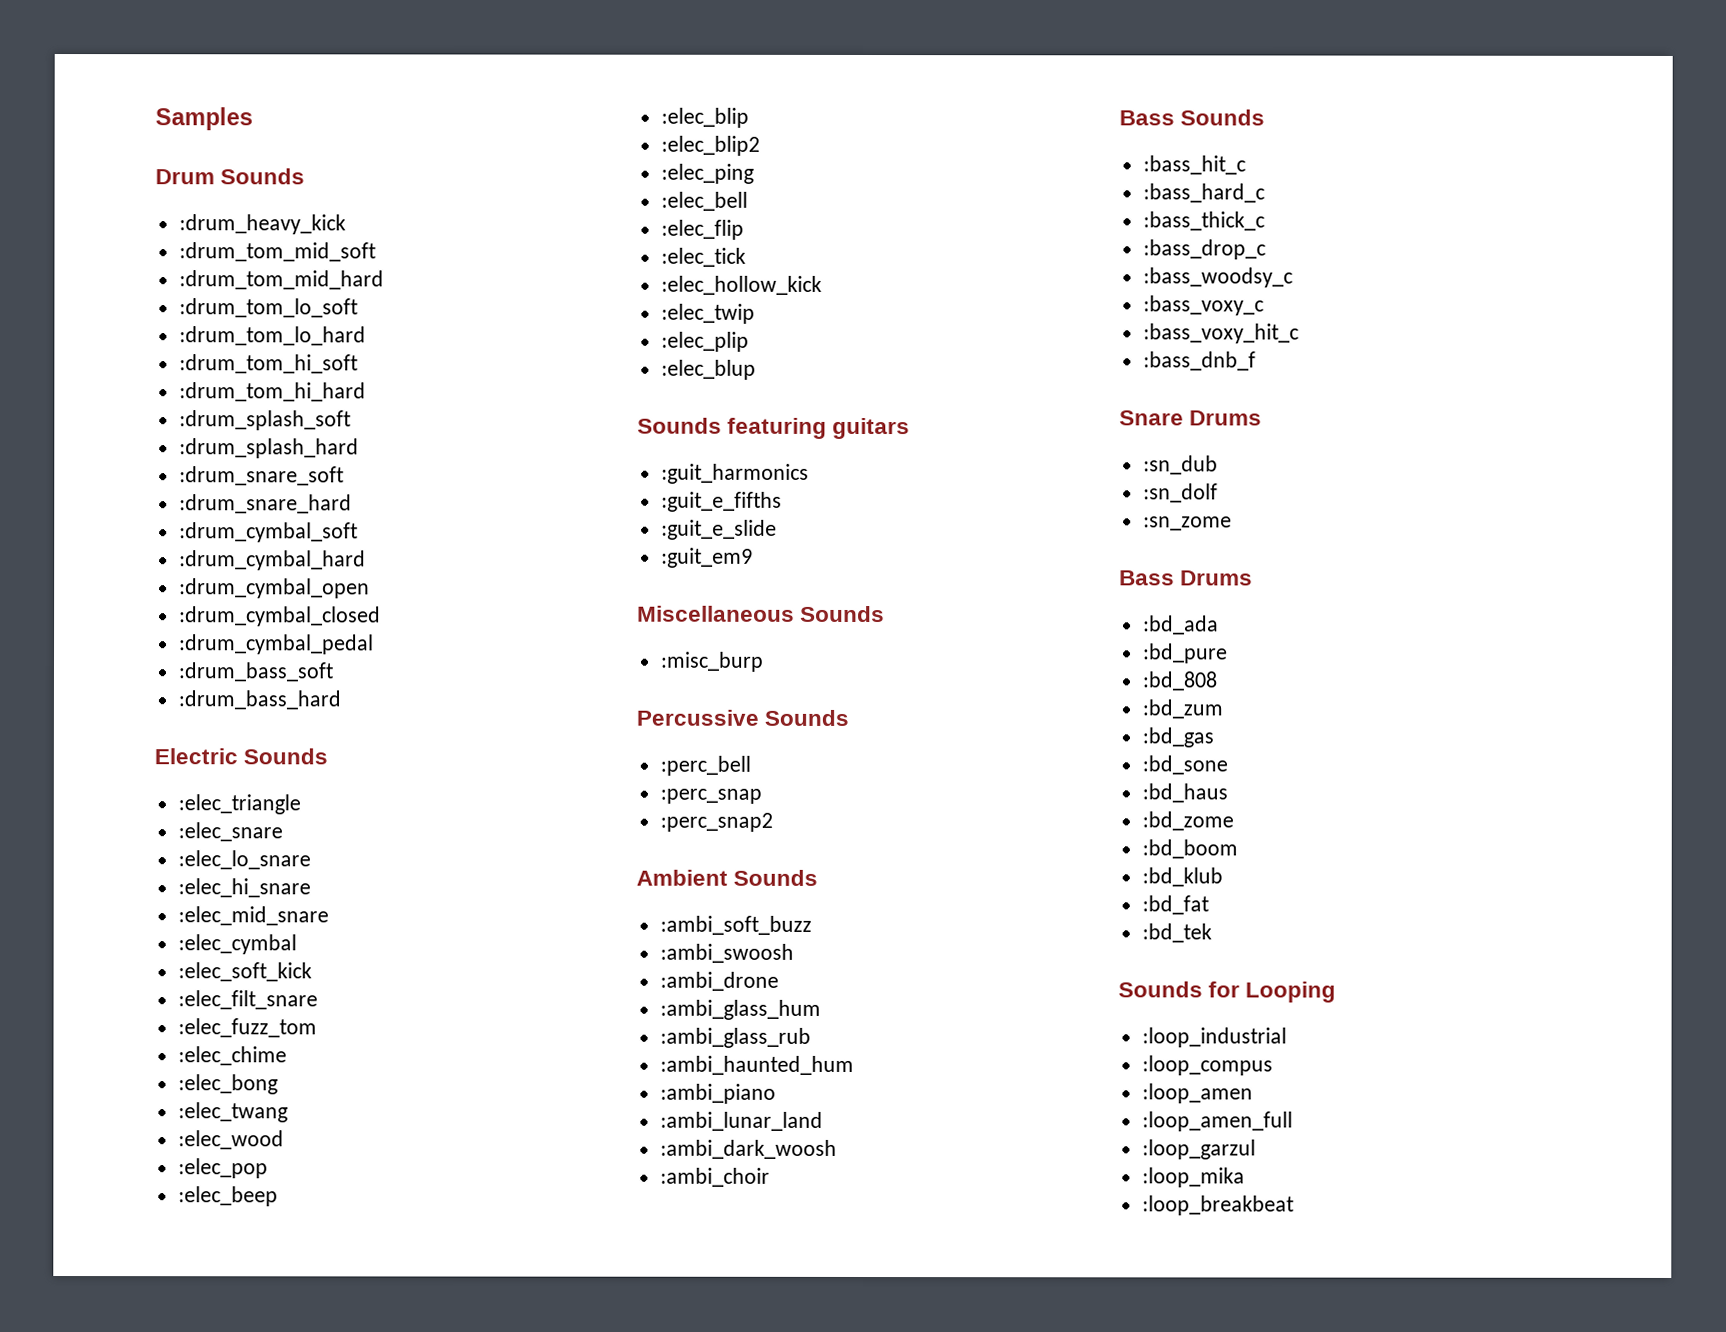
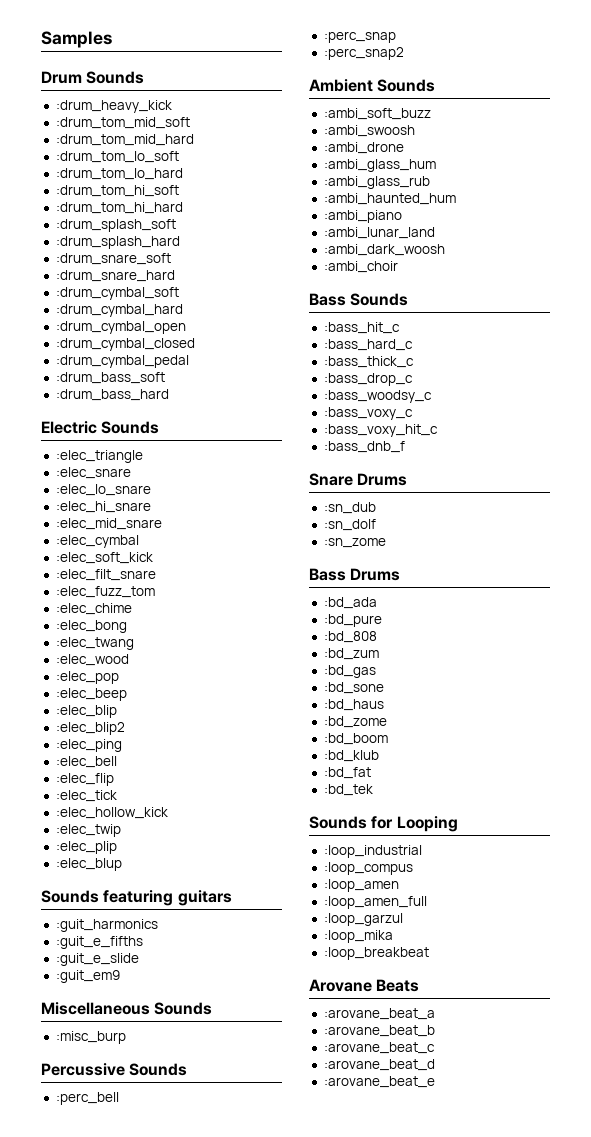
(1294, 1205) none -> [309,979,420,992] [323,1008,435,1020] [323,1025,435,1037] [323,1042,435,1054] [323,1059,435,1071] [323,1076,435,1088] // Arovane Beats // :arovane_beat_a // :arovane_beat_b // :arovane_beat_c // :arovane_beat_d // :arovane_beat_e

